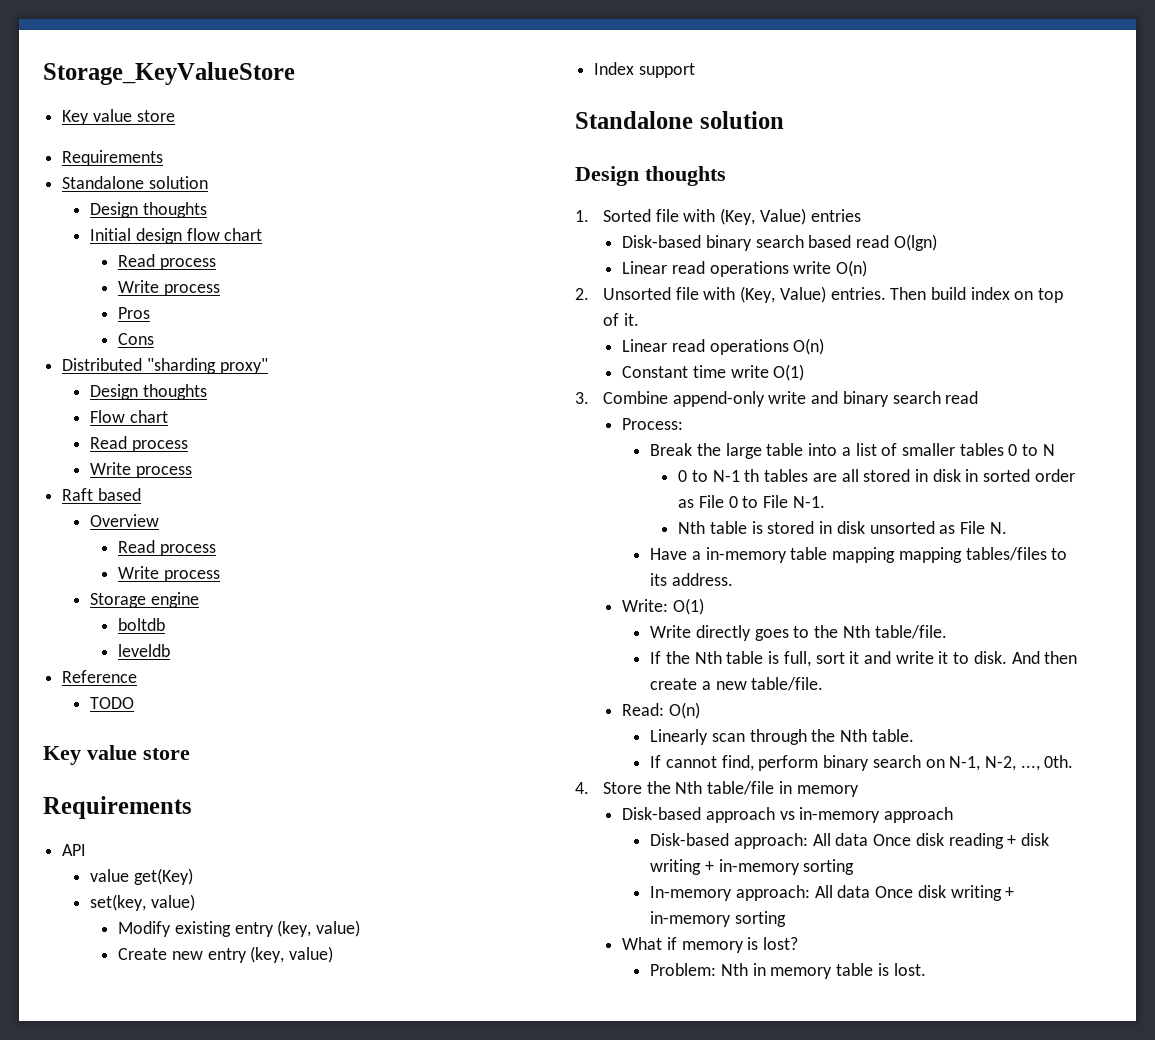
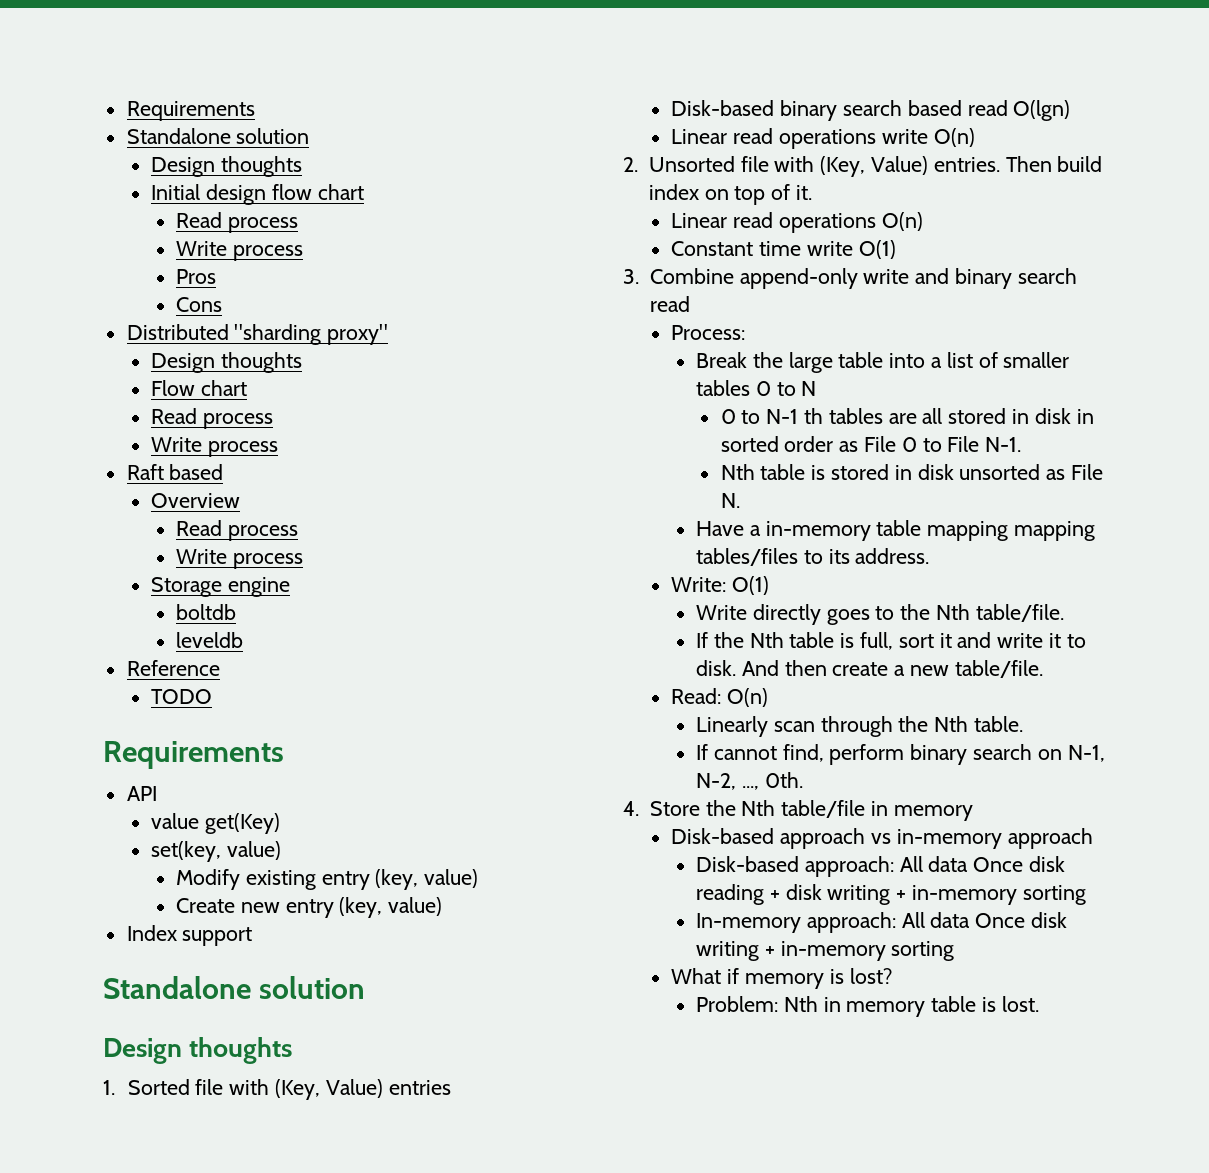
[43,62,295,85] [62,109,175,125] Storage_KeyValueStore // Key value store // -> (126, 111) none
[43,745,190,765] // Key value store -> (213, 696) none

